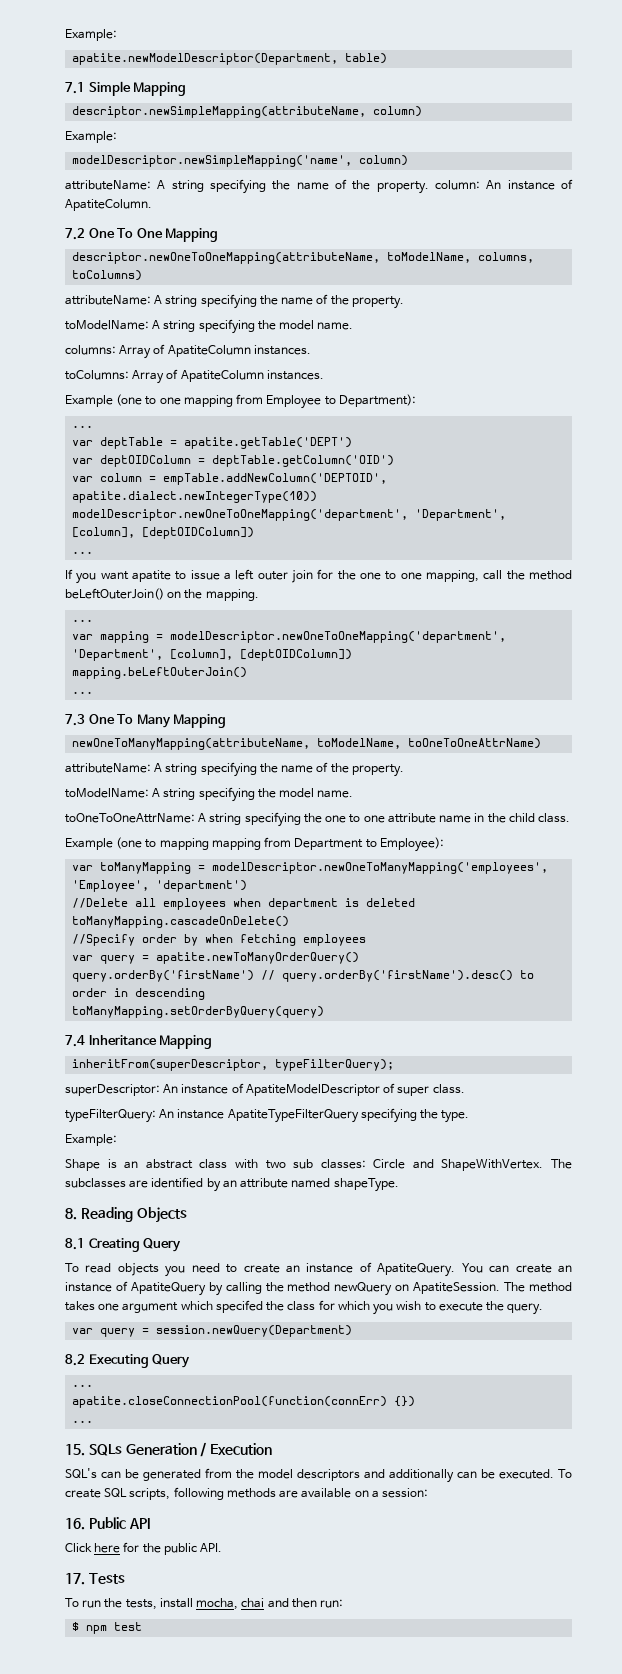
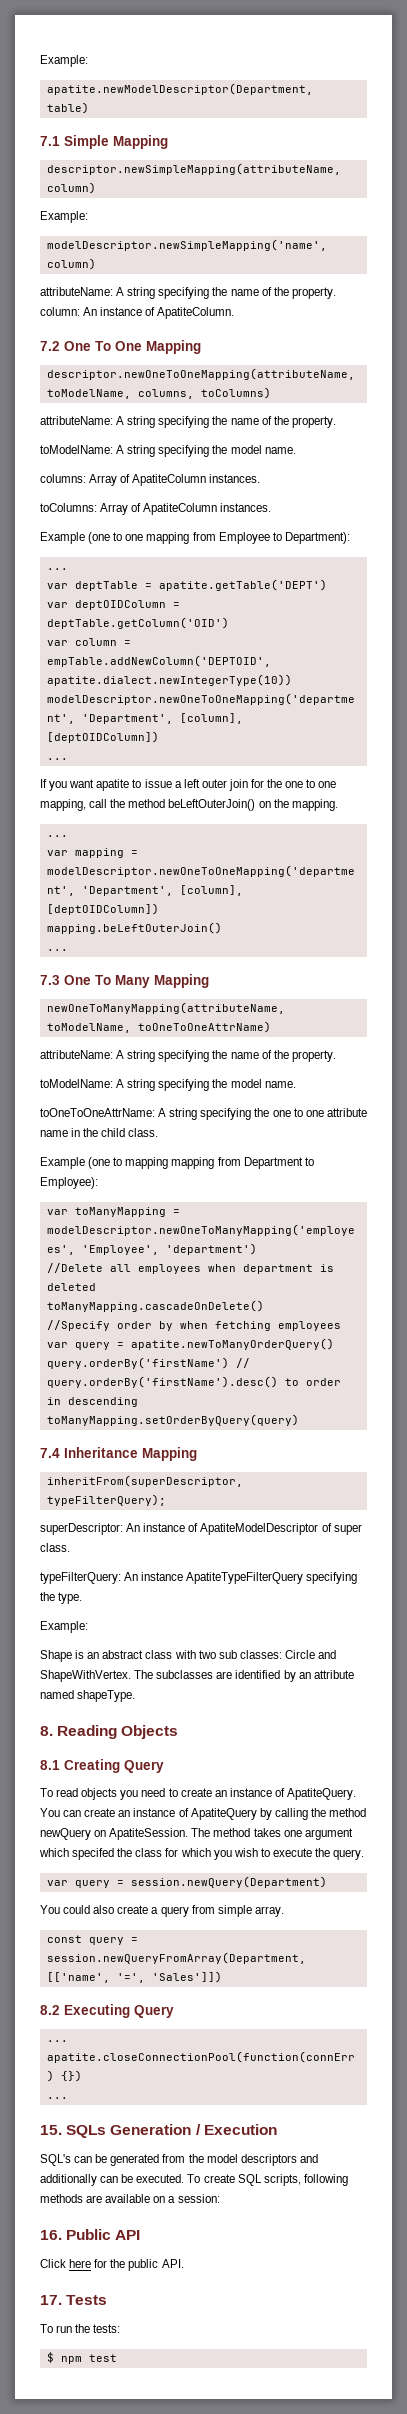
(353, 1331) none -> [40,1905,284,1917] [46,1935,138,1945] [46,1952,306,1964] [46,1971,222,1983] // You could also create a query from simple array. // const query = session.newQueryFromArray(Department, [['name', '=', 'Sales']])
[125,1598,344,1610] tests, install mocha, chai and then run: -> [93,2324,121,2333] tests:

